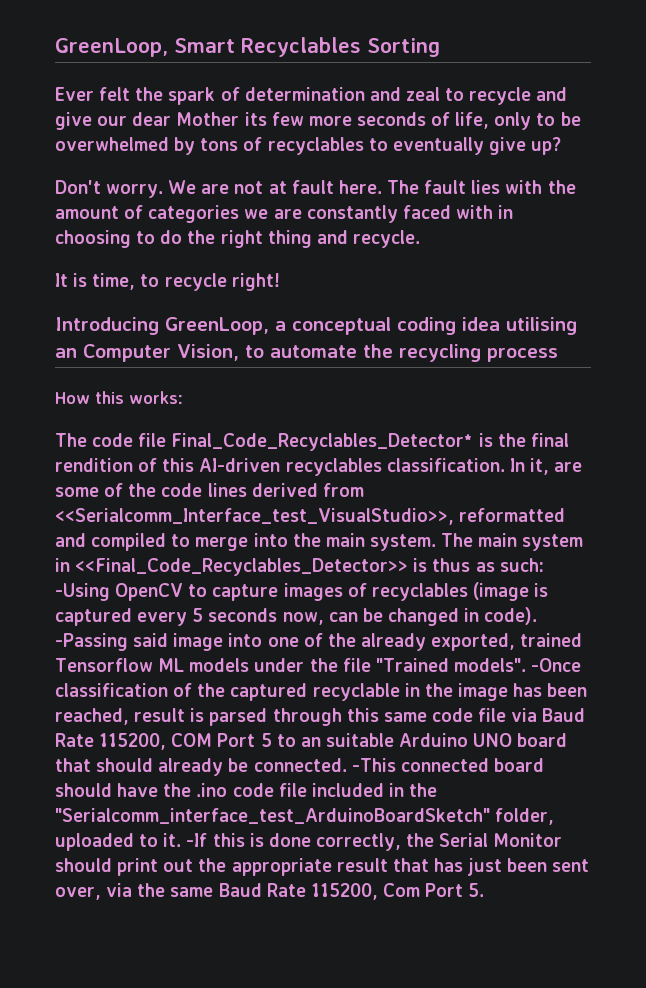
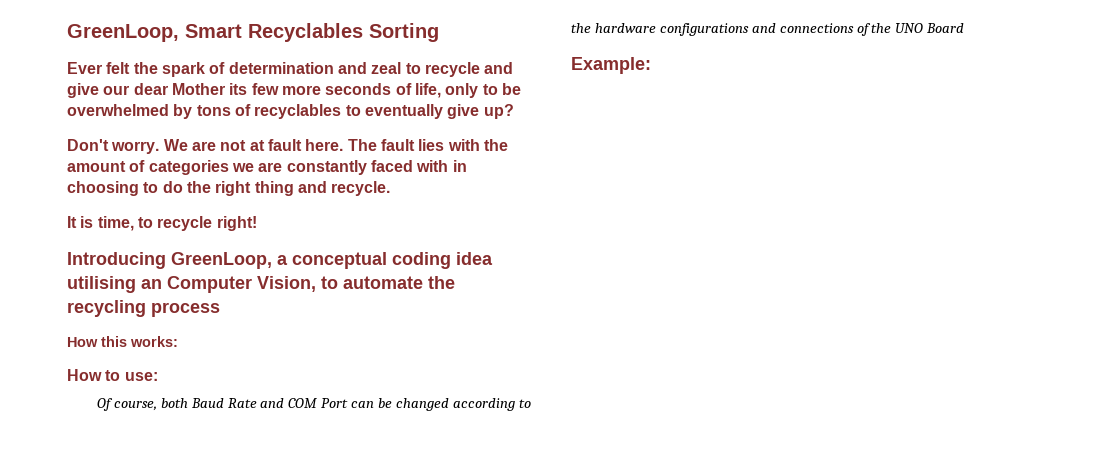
[55,433,569,451] [55,458,583,476] [55,483,364,497] [55,508,566,525] [55,533,584,551] [55,558,544,576] [55,582,549,601] [55,607,538,626] [55,633,583,651] [55,658,581,672] [55,683,588,701] [55,708,586,726] [55,733,568,750] [55,758,544,776] [55,783,438,797] [55,808,555,825] [55,833,563,851] [55,858,590,876] [55,883,485,900] The code file Final_Code_Recyclables_Detector* is the final rendition of this AI-driven recyclables classification. In it, are some of the code lines derived from <<Serialcomm_Interface_test_VisualStudio>>, reformatted and compiled to merge into the main system. The main system in <<Final_Code_Recyclables_Detector>> is thus as such: -Using OpenCV to capture images of recyclables (image is captured every 5 seconds now, can be changed in code). -Passing said image into one of the already exported, trained Tensorflow ML models under the file "Trained models". -Once classification of the captured recyclable in the image has been reached, result is parsed through this same code file via Baud Rate 115200, COM Port 5 to an suitable Arduino UNO board that should already be connected. -This connected board should have the .ino code file included in the "Serialcomm_interface_test_ArduinoBoardSketch" folder, uploaded to it. -If this is done correctly, the Serial Monitor should print out the appropriate result that has just been sent over, via the same Baud Rate 115200, Com Port 5. -> [67,369,158,381] [96,398,531,411] [571,23,965,36] [571,57,651,74] How to use: // Of course, both Baud Rate and COM Port can be changed according to the hardware configurations and connections of the UNO Board // Example:

